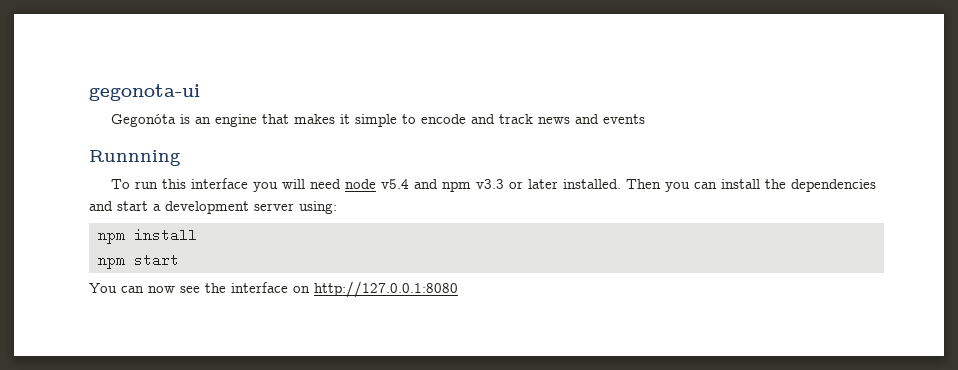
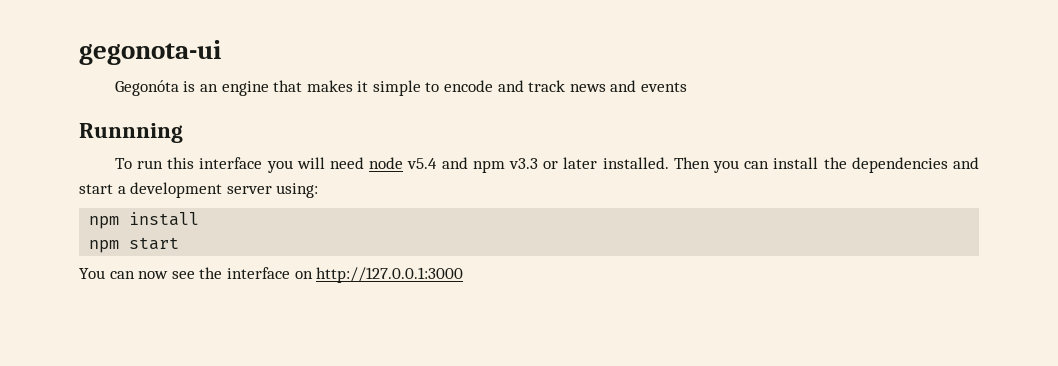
[314,281,458,298] http://127.0.0.1:8080 -> [316,267,464,283] http://127.0.0.1:3000

